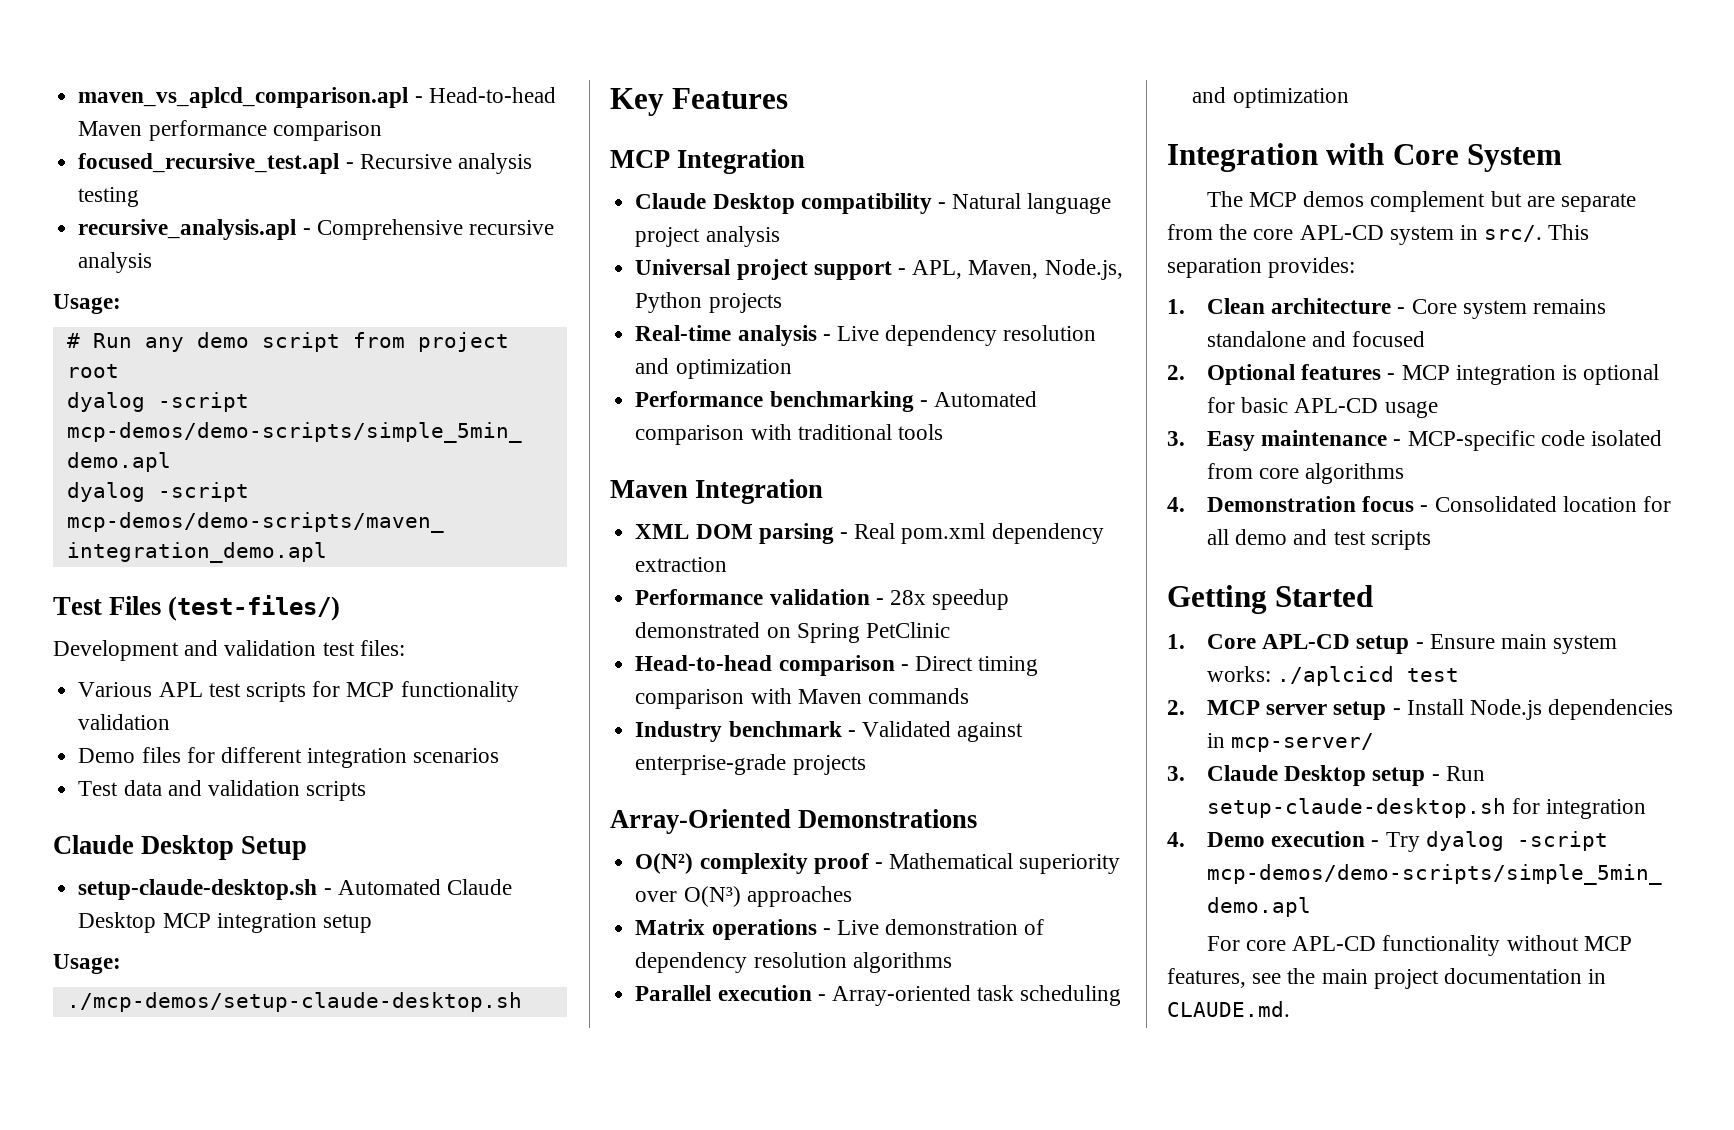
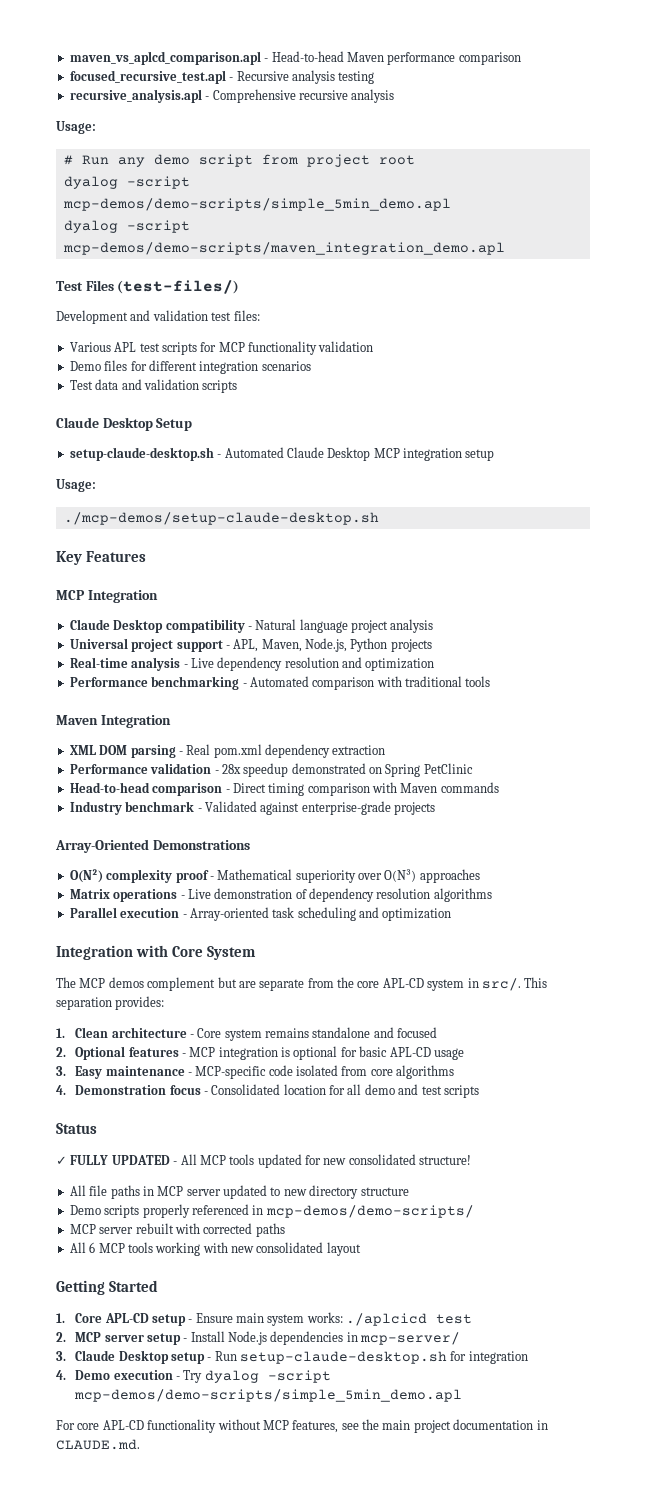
(1431, 540) none -> [56,1123,97,1134] [56,1154,472,1168] [69,1185,409,1199] [69,1204,474,1218] [69,1223,285,1237] [69,1242,361,1256] // Status // ✓ FULLY UPDATED - All MCP tools updated for new consolidated structure! // All file paths in MCP server updated to new directory structure // Demo scripts properly referenced in mcp-demos/demo-scripts/ // MCP server rebuilt with corrected paths // All 6 MCP tools working with new consolidated layout

